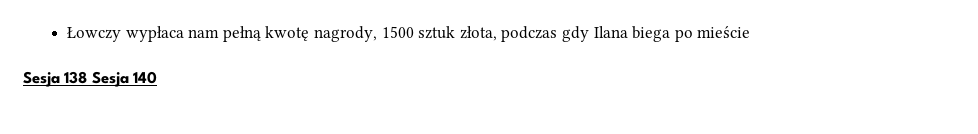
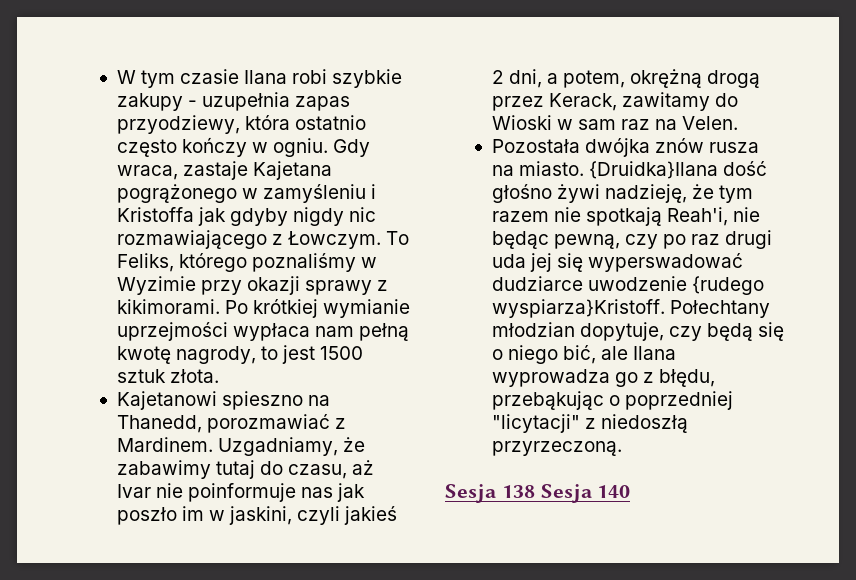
[67,27,122,42] Łowczy -> [116,69,403,88] [116,92,350,111] [116,115,366,134] [116,137,371,157] [116,161,332,180] [116,184,376,203] [116,207,377,226] [116,230,409,249] [116,253,377,272] [116,276,389,295] [116,299,410,318] [116,322,228,341] W tym czasie Ilana robi szybkie zakupy - uzupełnia zapas przyodziewy, która ostatnio często kończy w ogniu. Gdy wraca, zastaje Kajetana pogrążonego w zamyśleniu i Kristoffa jak gdyby nigdy nic rozmawiającego z Łowczym. To Feliks, którego poznaliśmy w Wyzimie przy okazji sprawy z kikimorami. Po krótkiej wymianie uprzejmości
[381,26,751,42] 1500 sztuk złota, podczas gdy Ilana biega po mieście -> [260,345,364,364] [116,369,219,383] [116,391,330,410] [116,414,346,433] [116,437,365,456] [116,460,375,479] [116,483,366,502] [116,506,398,525] [491,69,761,88] [491,92,738,111] [491,115,739,130] [491,138,759,157] [491,161,767,179] [491,184,754,203] [491,207,761,226] [491,230,773,249] [491,253,743,272] [491,276,764,295] [491,299,770,318] [491,322,785,341] [491,345,677,364] [491,369,715,387] [491,391,733,410] [491,414,688,433] [491,441,622,456] to jest 1500 sztuk złota. // Kajetanowi spieszno na Thanedd, porozmawiać z Mardinem. Uzgadniamy, że zabawimy tutaj do czasu, aż Ivar nie poinformuje nas jak poszło im w jaskini, czyli jakieś 2 dni, a potem, okrężną drogą przez Kerack, zawitamy do Wioski w sam raz na Velen. // Pozostała dwójka znów rusza na miasto. {Druidka}Ilana dość głośno żywi nadzieję, że tym razem nie spotkają Reah'i, nie będąc pewną, czy po raz drugi uda jej się wyperswadować dudziarce uwodzenie {rudego wyspiarza}Kristoff. Połechtany młodzian dopytuje, czy będą się o niego bić, ale Ilana wyprowadza go z błędu, przebąkując o poprzedniej "licytacji" z niedoszłą przyrzeczoną.

